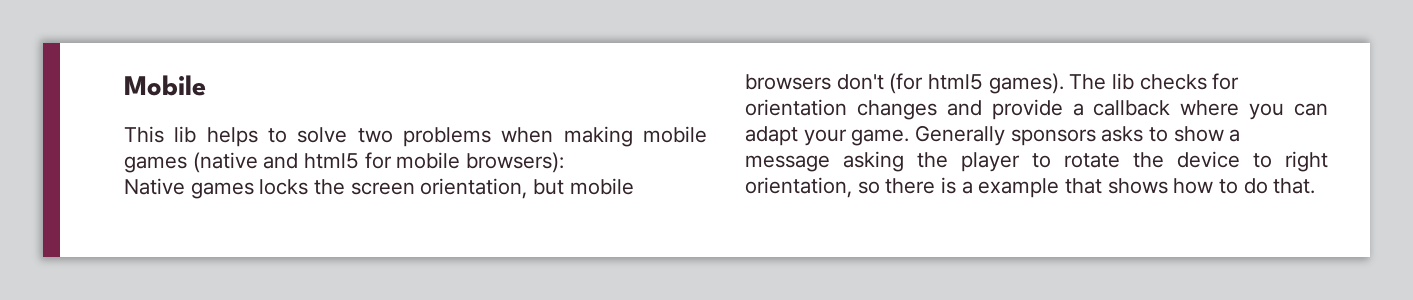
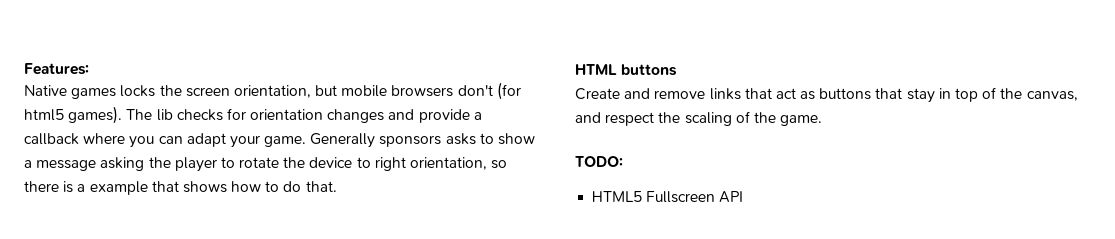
[124,75,206,96] [124,126,707,147] [124,152,565,173] Mobile // This lib helps to solve two problems when making mobile games (native and html5 for mobile browsers): -> [24,63,89,75] Features:
(1316, 186) none -> [575,64,678,76] [575,87,1078,103] [575,111,823,126] [575,156,623,167] [592,191,744,203] // HTML buttons // Create and remove links that act as buttons that stay in top of the canvas, and respect the scaling of the game. // TODO: // HTML5 Fullscreen API

